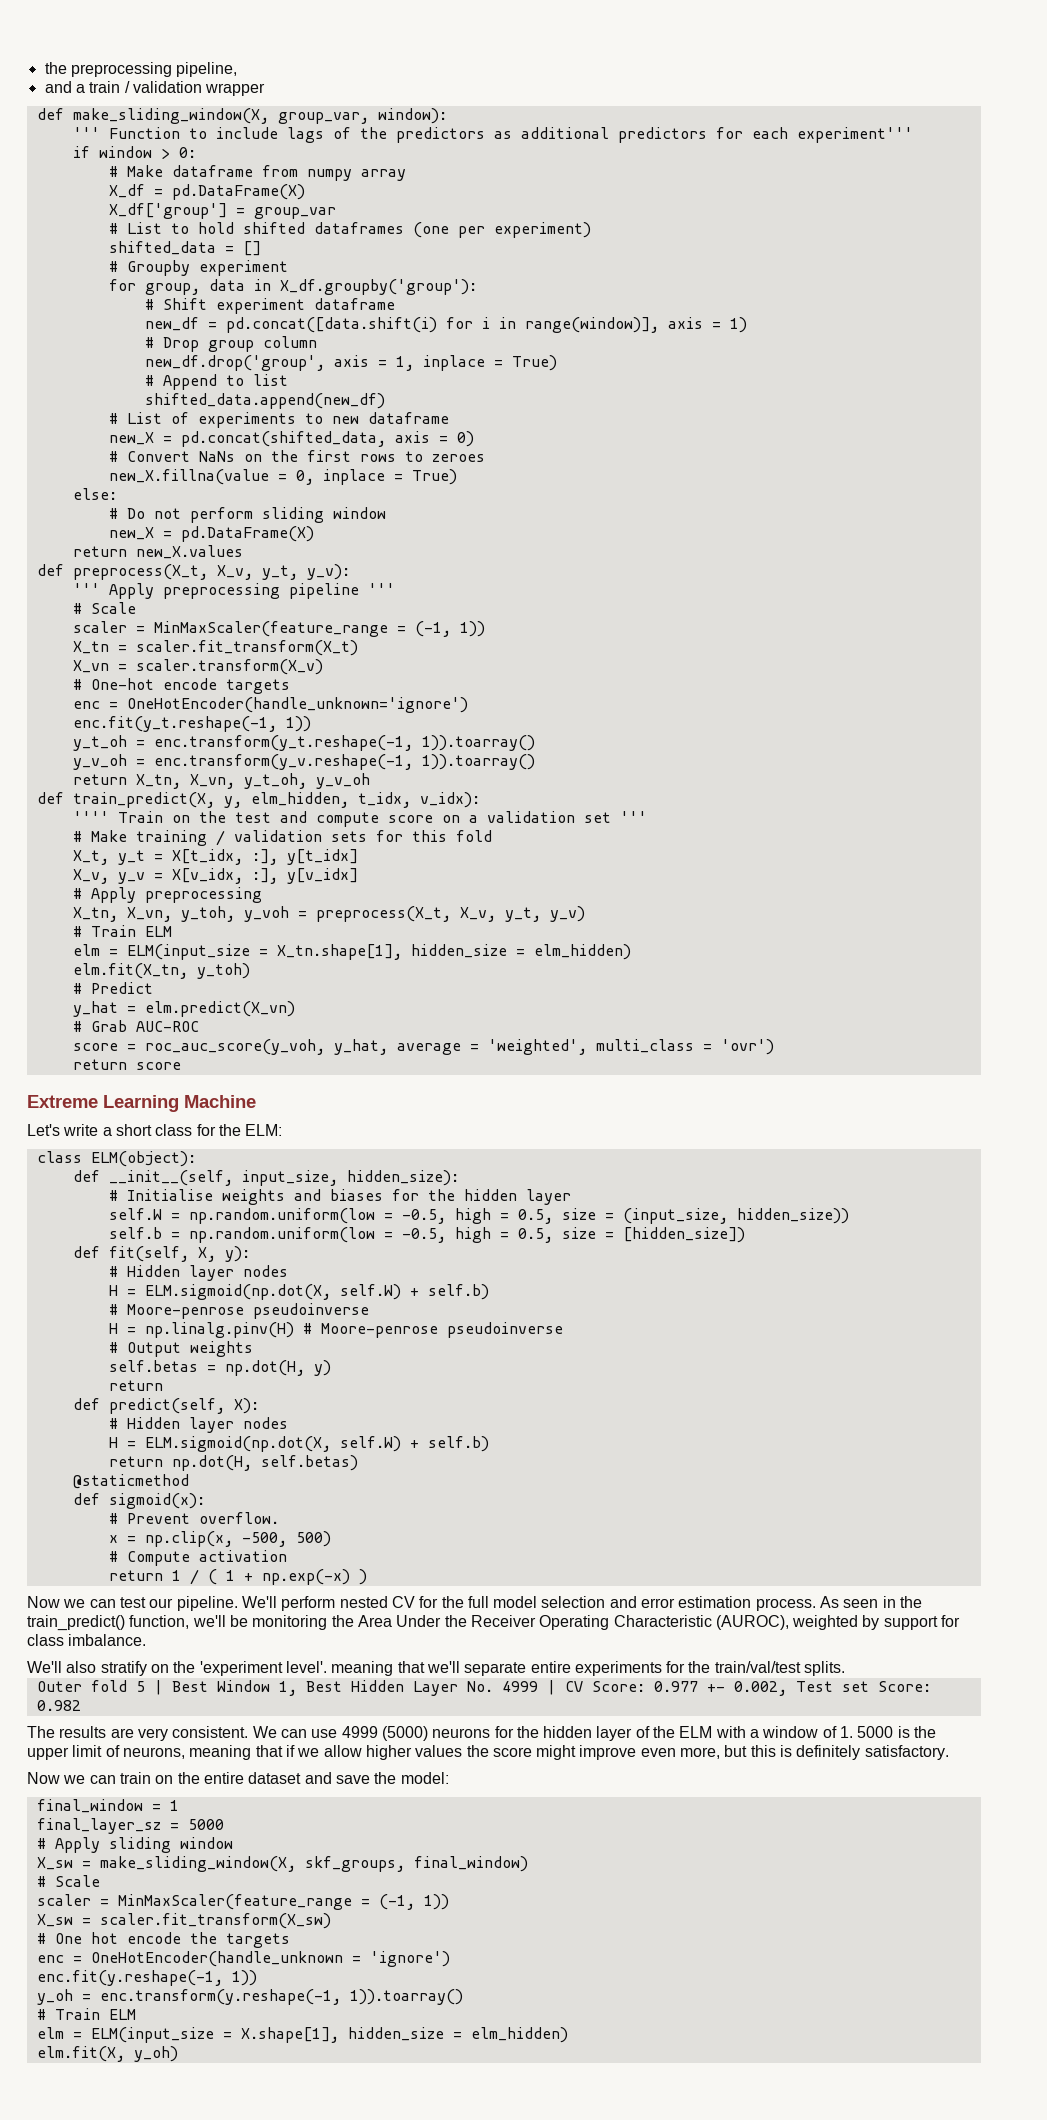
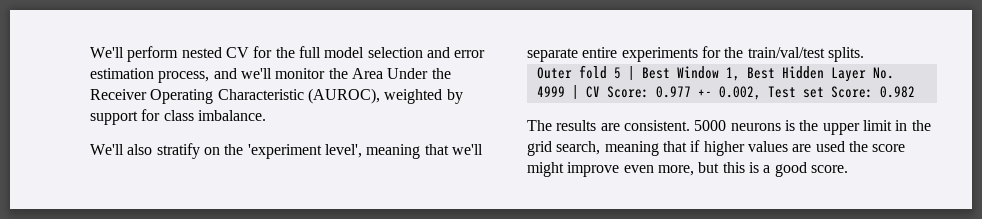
[44,62,238,77] [44,81,266,96] [36,108,447,124] [72,127,913,143] [72,146,196,159] [108,165,406,181] [108,184,305,200] [108,203,336,219] [108,222,591,238] [108,241,261,256] [108,260,288,276] [108,279,477,295] [144,298,395,314] [144,317,747,333] [144,336,317,352] [144,355,557,371] [144,374,288,390] [144,393,385,409] [108,412,449,428] [108,431,474,447] [108,450,485,462] [108,469,457,485] [72,488,117,500] [108,507,386,523] [108,526,314,542] [72,545,243,559] [36,564,350,580] [72,583,395,599] [72,602,136,614] [72,621,485,637] [72,640,358,656] [72,659,323,675] [72,678,290,694] [72,697,468,713] [72,716,311,732] [72,735,535,751] [72,754,535,770] [72,773,370,789] [36,792,480,808] [72,811,647,827] [72,830,492,846] [72,849,358,865] [72,868,358,884] [72,887,262,903] [72,906,585,922] [72,925,172,937] [72,944,631,960] [72,963,250,979] [72,982,153,994] [72,1001,295,1017] [72,1020,199,1032] [72,1039,774,1055] [72,1059,181,1070] [27,1095,256,1112] [27,1124,283,1136] [36,1151,196,1167] [72,1170,459,1186] [108,1189,571,1205] [108,1208,849,1224] [108,1227,745,1243] [72,1246,250,1262] [108,1265,288,1281] [108,1284,489,1300] [108,1303,369,1319] [108,1322,563,1338] [108,1341,253,1357] [108,1360,331,1376] [108,1380,163,1391] [72,1398,259,1414] [108,1417,288,1433] [108,1436,489,1452] [108,1455,358,1471] [72,1474,189,1489] [72,1493,205,1509] [108,1512,279,1524] [108,1531,331,1547] [108,1550,287,1566] [108,1569,367,1585] [27,1596,238,1611] the preprocessing pipeline, // and a train / validation wrapper // def make_sliding_window(X, group_var, window): // ''' Function to include lags of the predictors as additional predictors for each experiment''' // if window > 0: // # Make dataframe from numpy array // X_df = pd.DataFrame(X) // X_df['group'] = group_var // # List to hold shifted dataframes (one per experiment) // shifted_data = [] // # Groupby experiment // for group, data in X_df.groupby('group'): // # Shift experiment dataframe // new_df = pd.concat([data.shift(i) for i in range(window)], axis = 1) // # Drop group column // new_df.drop('group', axis = 1, inplace = True) // # Append to list // shifted_data.append(new_df) // # List of experiments to new dataframe // new_X = pd.concat(shifted_data, axis = 0) // # Convert NaNs on the first rows to zeroes // new_X.fillna(value = 0, inplace = True) // else: // # Do not perform sliding window // new_X = pd.DataFrame(X) // return new_X.values // def preprocess(X_t, X_v, y_t, y_v): // ''' Apply preprocessing pipeline ''' // # Scale // scaler = MinMaxScaler(feature_range = (-1, 1)) // X_tn = scaler.fit_transform(X_t) // X_vn = scaler.transform(X_v) // # One-hot encode targets // enc = OneHotEncoder(handle_unknown='ignore') // enc.fit(y_t.reshape(-1, 1)) // y_t_oh = enc.transform(y_t.reshape(-1, 1)).toarray() // y_v_oh = enc.transform(y_v.reshape(-1, 1)).toarray() // return X_tn, X_vn, y_t_oh, y_v_oh // def train_predict(X, y, elm_hidden, t_idx, v_idx): // '''' Train on the test and compute score on a validation set ''' // # Make training / validation sets for this fold // X_t, y_t = X[t_idx, :], y[t_idx] // X_v, y_v = X[v_idx, :], y[v_idx] // # Apply preprocessing // X_tn, X_vn, y_toh, y_voh = preprocess(X_t, X_v, y_t, y_v) // # Train ELM // elm = ELM(input_size = X_tn.shape[1], hidden_size = elm_hidden) // elm.fit(X_tn, y_toh) // # Predict // y_hat = elm.predict(X_vn) // # Grab AUC-ROC // score = roc_auc_score(y_voh, y_hat, average = 'weighted', multi_class = 'ovr') // return score // Extreme Learning Machine // Let's write a short class for the ELM: // class ELM(object): // def __init__(self, input_size, hidden_size): // # Initialise weights and biases for the hidden layer // self.W = np.random.uniform(low = -0.5, high = 0.5, size = (input_size, hidden_size)) // self.b = np.random.uniform(low = -0.5, high = 0.5, size = [hidden_size]) // def fit(self, X, y): // # Hidden layer nodes // H = ELM.sigmoid(np.dot(X, self.W) + self.b) // # Moore-penrose pseudoinverse // H = np.linalg.pinv(H) # Moore-penrose pseudoinverse // # Output weights // self.betas = np.dot(H, y) // return // def predict(self, X): // # Hidden layer nodes // H = ELM.sigmoid(np.dot(X, self.W) + self.b) // return np.dot(H, self.betas) // @staticmethod // def sigmoid(x): // # Prevent overflow. // x = np.clip(x, -500, 500) // # Compute activation // return 1 / ( 1 + np.exp(-x) ) // Now we can test our pipeline. -> (90, 52) none
[755,1596,923,1611] [27,1615,328,1631] process. As seen in the train_predict() function, we'll be monitoring -> [158,68,326,83] process, and we'll monitor
[285,1661,327,1673] level'. -> [324,144,362,158] level',
[137,1726,937,1741] [27,1745,463,1760] very consistent. We can use 4999 (5000) neurons for the hidden layer of the ELM with a window of 1. 5000 is the upper limit of neurons, meaning that if we allow higher values -> [623,120,931,135] [527,140,845,156] consistent. 5000 neurons is the upper limit in the grid search, meaning that if higher values are used
[796,1745,949,1760] [27,1772,449,1784] [36,1799,179,1813] [36,1818,224,1834] [36,1837,233,1853] [36,1856,528,1872] [36,1875,100,1887] [36,1894,449,1910] [36,1913,331,1929] [36,1932,290,1948] [36,1951,450,1967] [36,1970,257,1986] [36,1989,463,2005] [36,2008,136,2020] [36,2027,568,2043] [36,2046,178,2062] definitely satisfactory. // Now we can train on the entire dataset and save the model: // final_window = 1 // final_layer_sz = 5000 // # Apply sliding window // X_sw = make_sliding_window(X, skf_groups, final_window) // # Scale // scaler = MinMaxScaler(feature_range = (-1, 1)) // X_sw = scaler.fit_transform(X_sw) // # One hot encode the targets // enc = OneHotEncoder(handle_unknown = 'ignore') // enc.fit(y.reshape(-1, 1)) // y_oh = enc.transform(y.reshape(-1, 1)).toarray() // # Train ELM // elm = ELM(input_size = X.shape[1], hidden_size = elm_hidden) // elm.fit(X, y_oh) -> [763,162,848,177] a good score.

